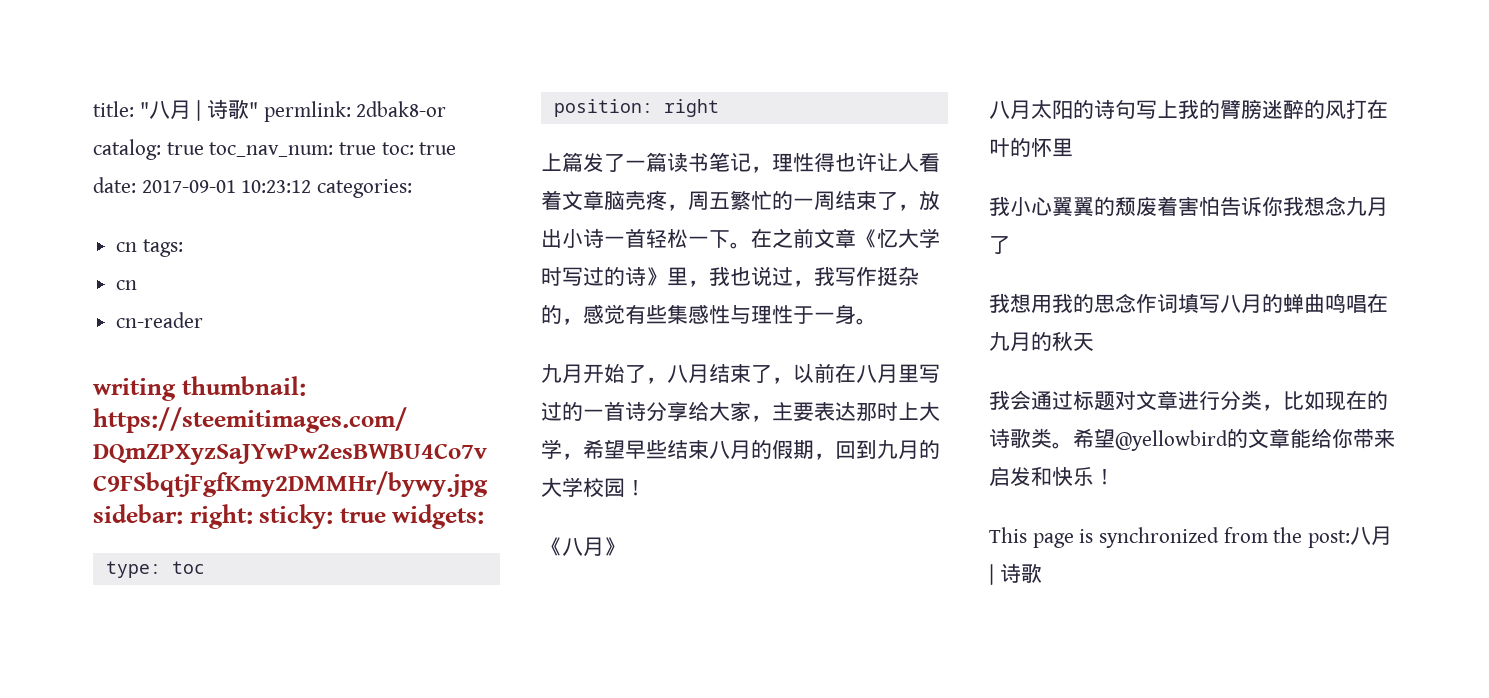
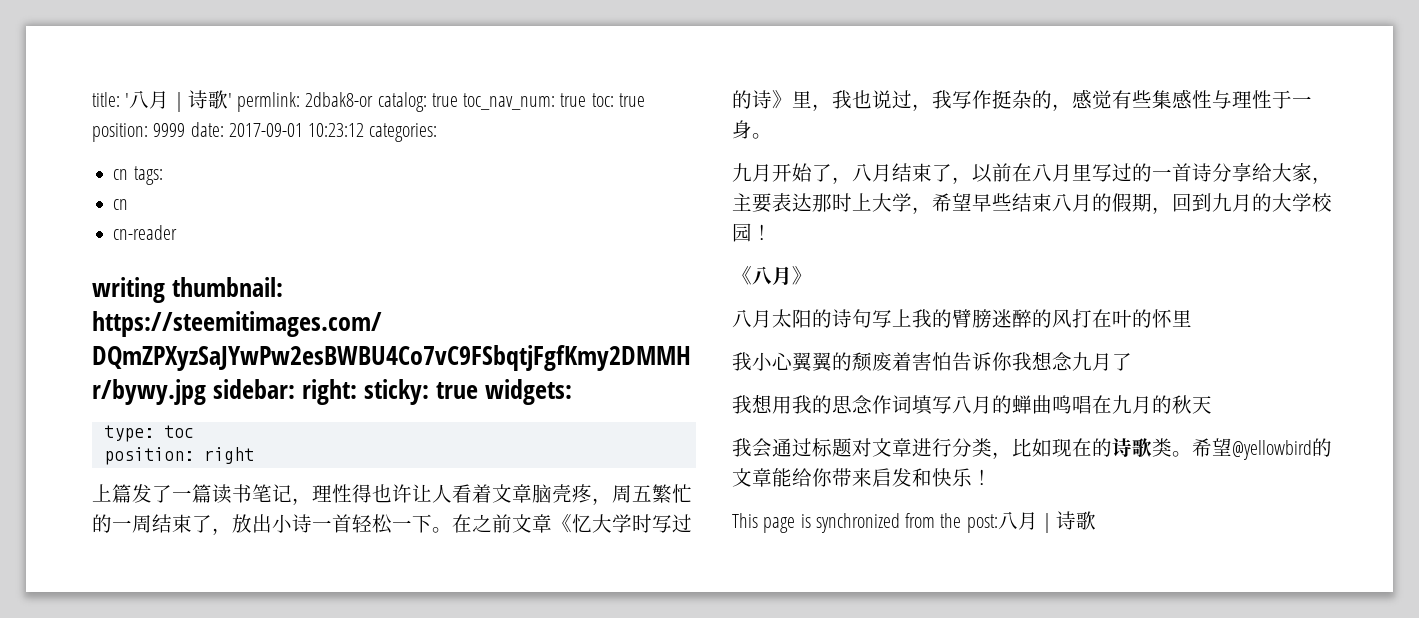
[139,99,259,121] "八月 | 诗歌" -> [125,90,232,112] '八月 | 诗歌'
(457, 148) none -> [92,123,186,142] position: 9999

